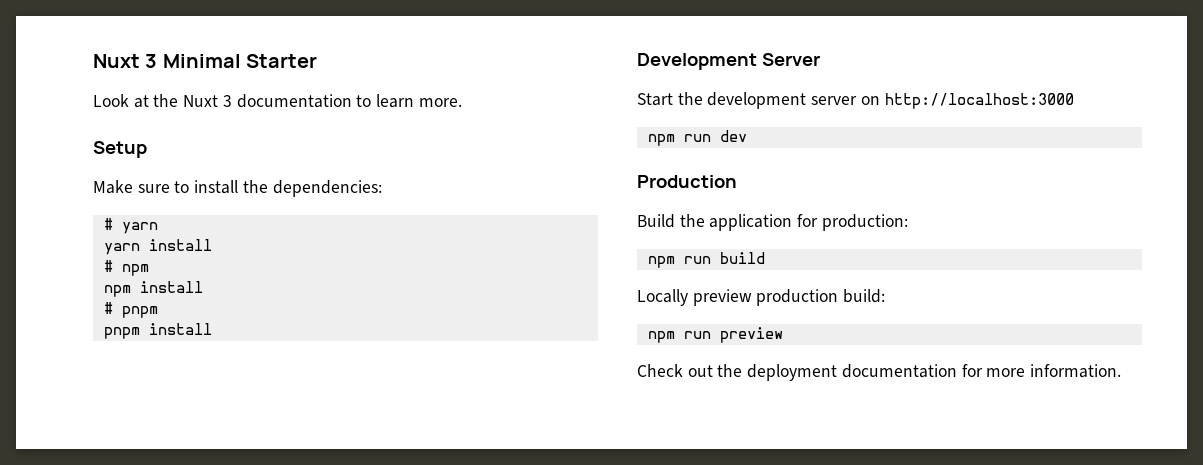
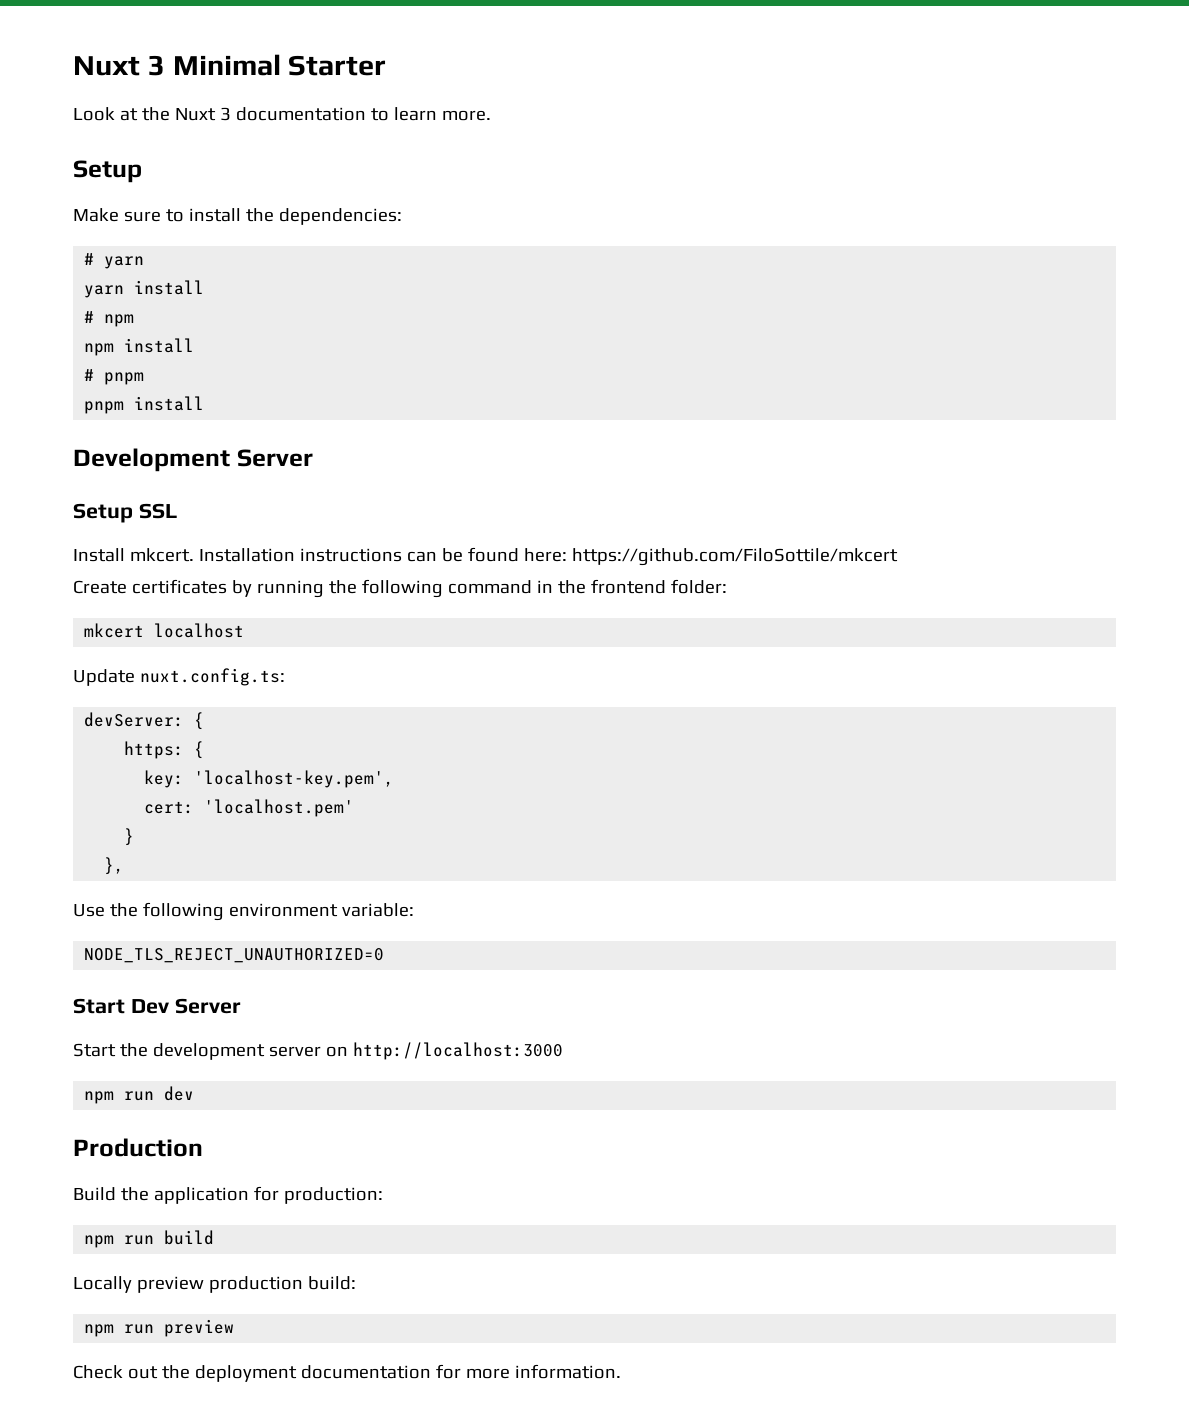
(820, 59) none -> [73,503,177,523] [73,547,898,566] [73,579,727,598] [84,623,245,638] [73,668,285,686] [84,712,205,730] [124,741,205,759] [144,770,395,788] [144,799,355,817] [124,828,135,846] [104,857,125,875] [73,902,414,921] [84,948,385,963] [73,998,241,1014] // Setup SSL // Install mkcert. Installation instructions can be found here: https://github.com/FiloSottile/mkcert // Create certificates by running the following command in the frontend folder: // mkcert localhost // Update nuxt.config.ts: // devServer: { // https: { // key: 'localhost-key.pem', // cert: 'localhost.pem' // } // }, // Use the following environment variable: // NODE_TLS_REJECT_UNAUTHORIZED=0 // Start Dev Server

